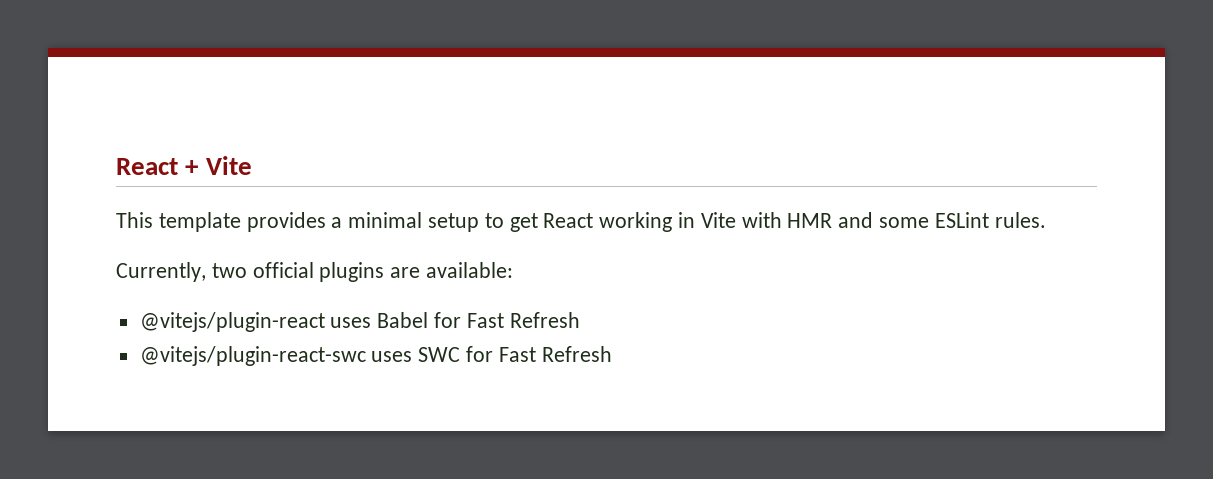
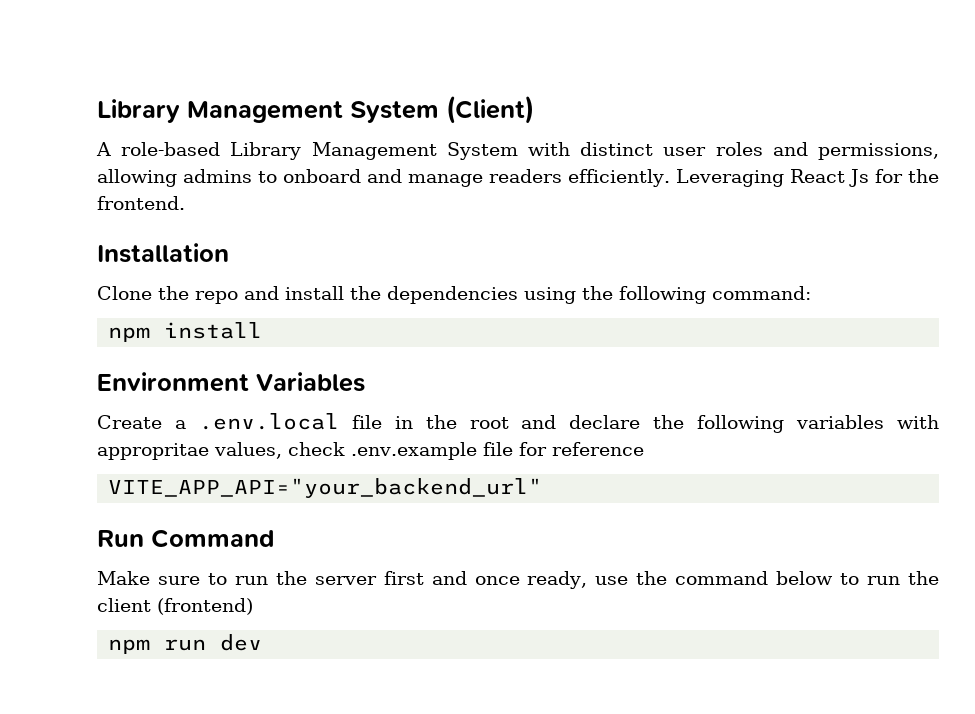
[116,156,252,175] [116,212,1046,232] [116,262,514,282] [139,312,580,332] [139,346,612,366] React + Vite // This template provides a minimal setup to get React working in Vite with HMR and some ESLint rules. // Currently, two official plugins are available: // @vitejs/plugin-react uses Babel for Fast Refresh // @vitejs/plugin-react-swc uses SWC for Fast Refresh -> [97,95,534,124] [96,142,940,160] [97,169,939,187] [97,196,185,210] [97,243,229,263] [97,286,811,304] [108,322,263,342] [97,372,365,392] [97,413,939,433] [97,442,644,460] [108,478,543,498] [97,529,274,548] [97,571,939,589] [97,598,253,615] [108,634,263,654] Library Management System (Client) // A role-based Library Management System with distinct user roles and permissions, allowing admins to onboard and manage readers efficiently. Leveraging React Js for the frontend. // Installation // Clone the repo and install the dependencies using the following command: // npm install // Environment Variables // Create a .env.local file in the root and declare the following variables with appropritae values, check .env.example file for reference // VITE_APP_API="your_backend_url" // Run Command // Make sure to run the server first and once ready, use the command below to run the client (frontend) // npm run dev

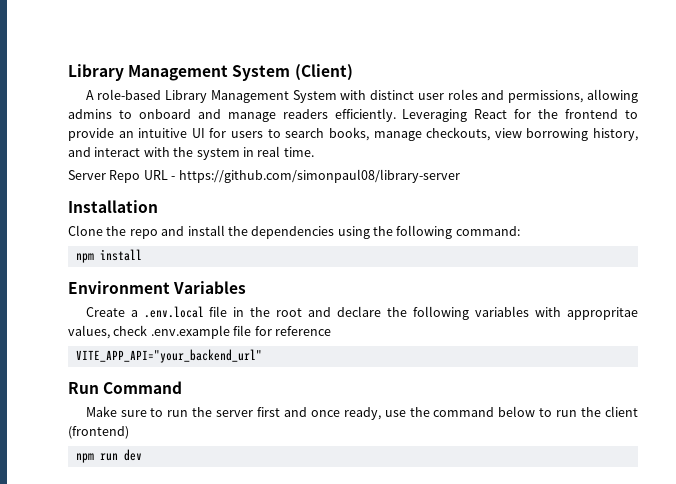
[848,169,869,187] Js -> (508, 114) none
[97,196,185,210] frontend. -> [565,109,639,119] [68,127,639,141] [68,146,314,160] [68,169,460,183] frontend to provide an intuitive UI for users to search books, manage checkouts, view borrowing history, and interact with the system in real time. // Server Repo URL - https://github.com/simonpaul08/library-server

